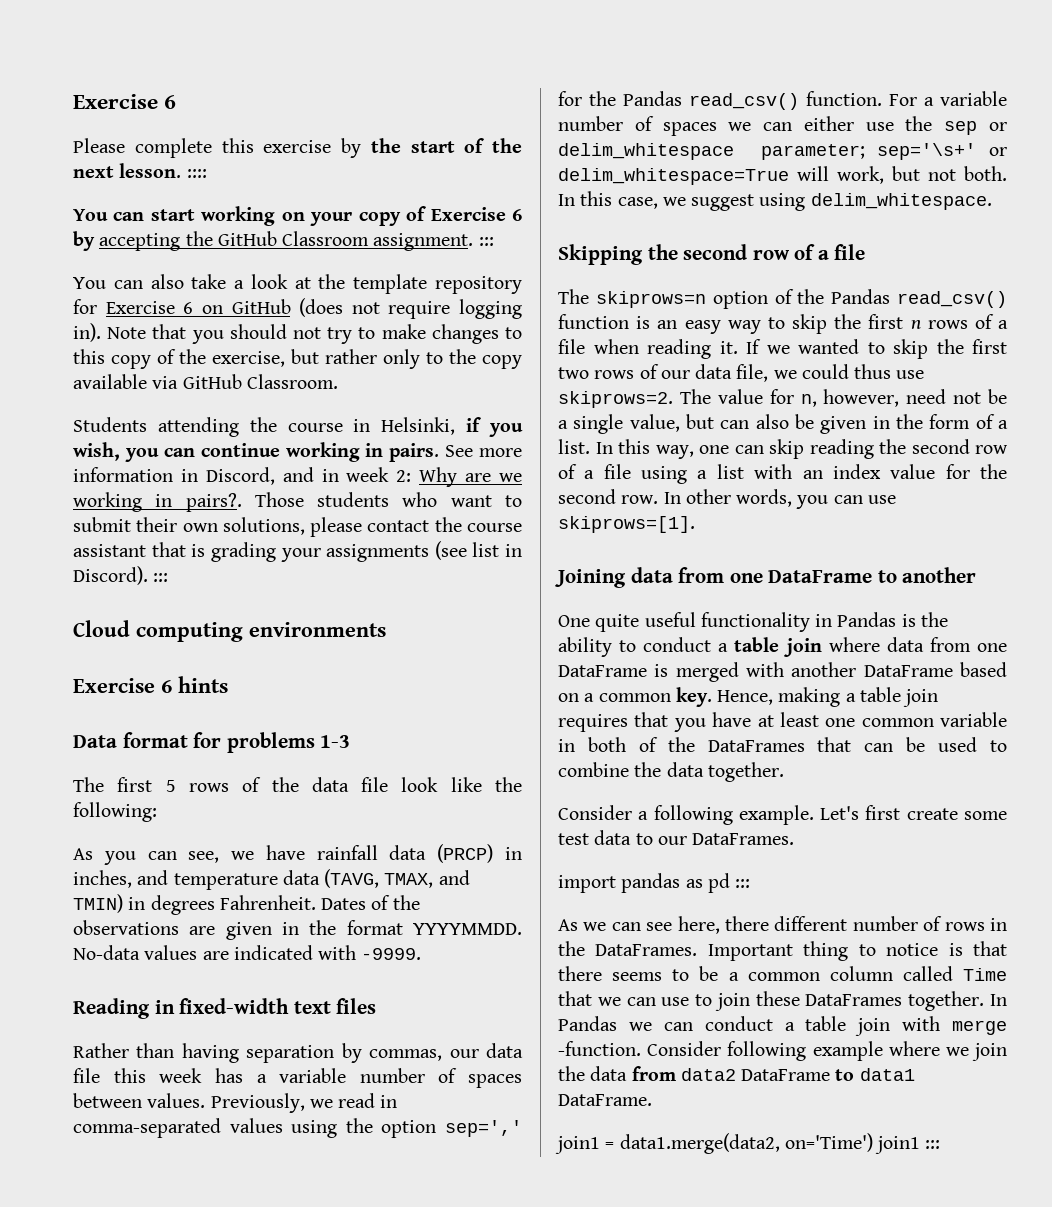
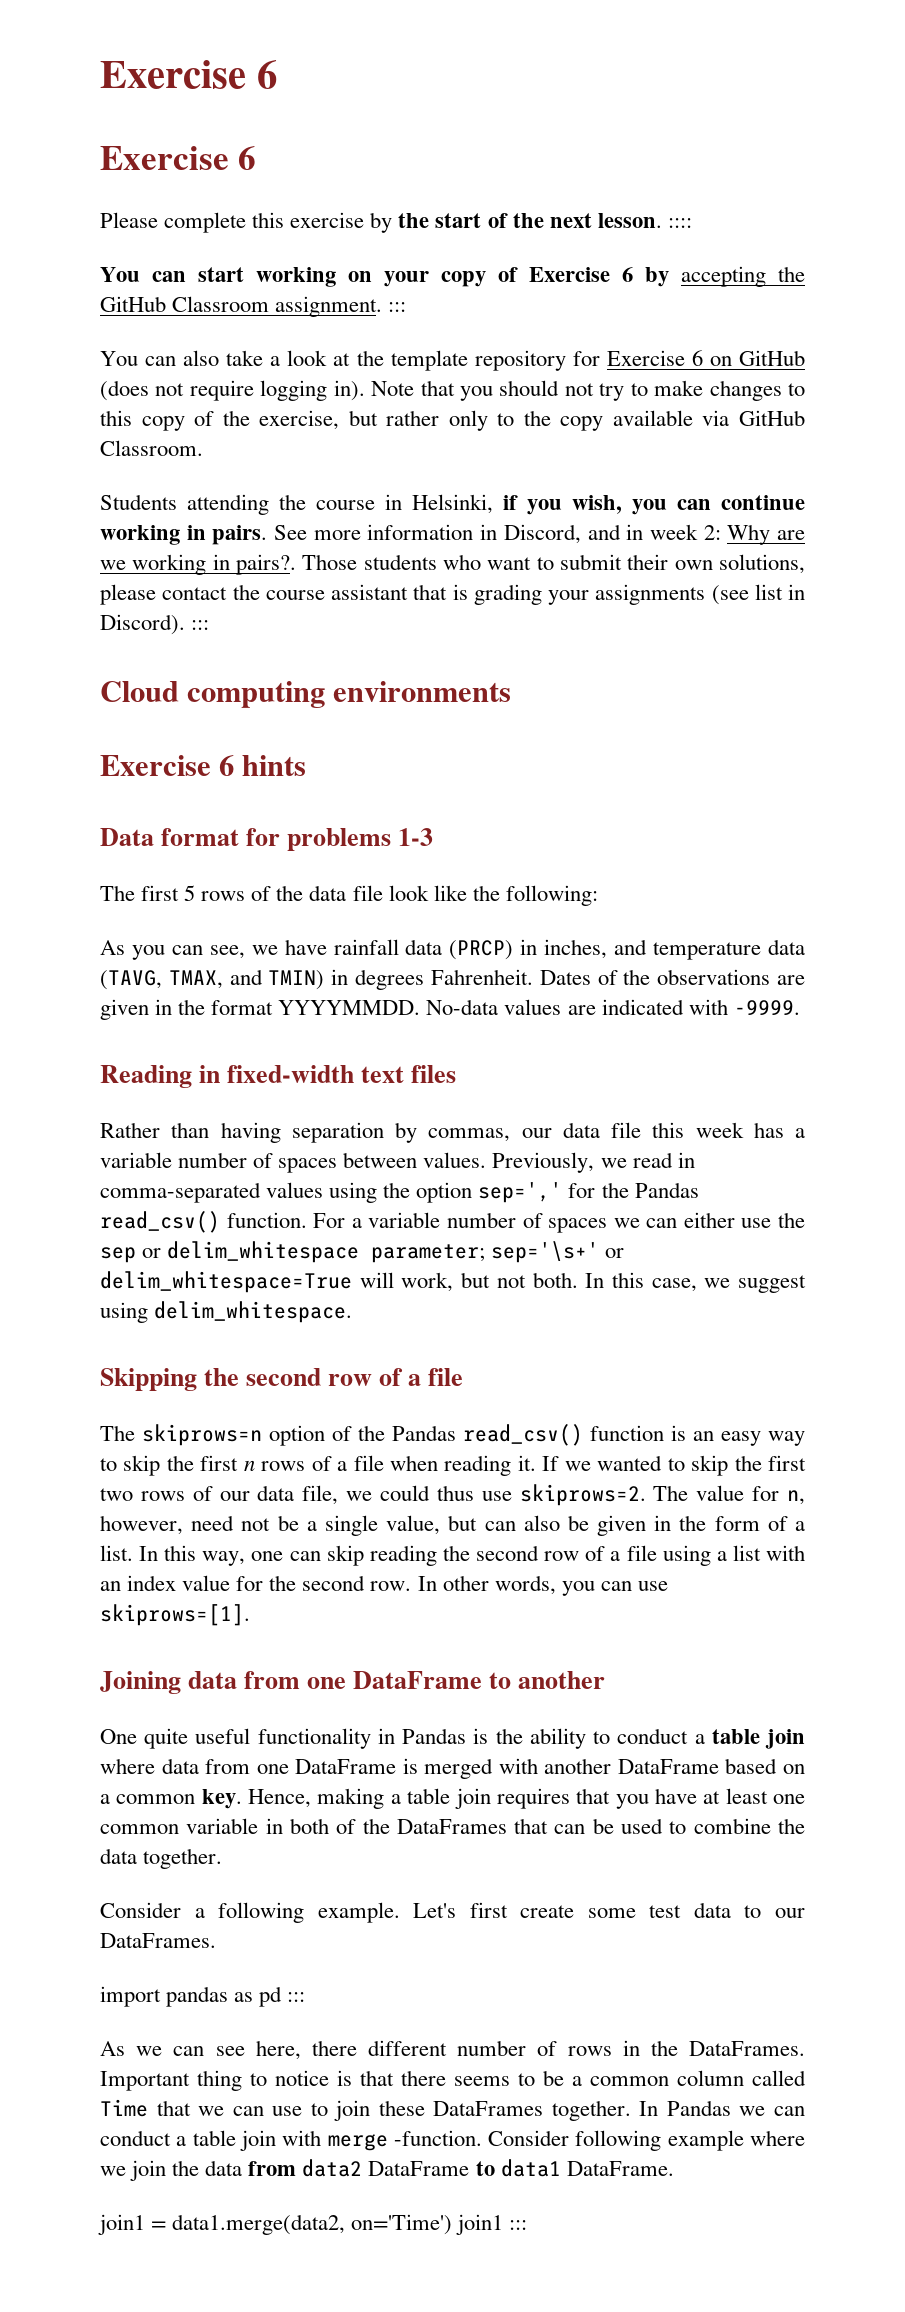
[73,94,177,109] Exercise 6 -> [100,60,277,89] [100,146,257,170] Exercise 6 // Exercise 6

